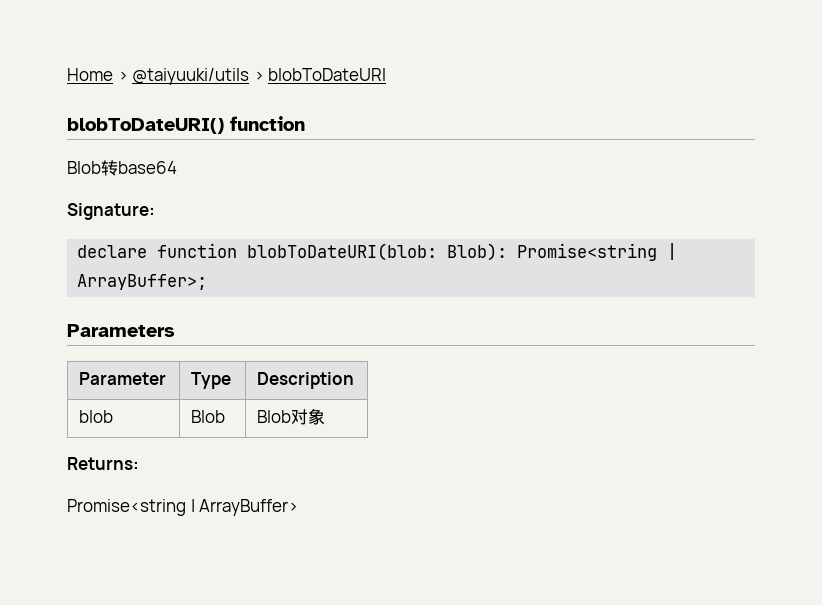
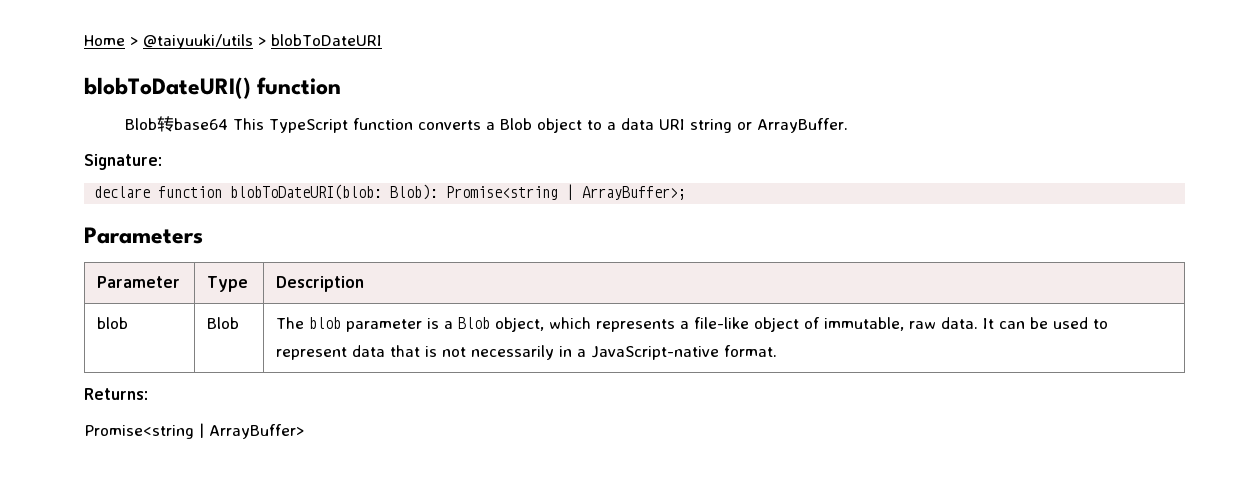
(177, 167) none -> [232,118,848,133] This TypeScript function converts a Blob object to a data URI string or ArrayBuffer.
[257,408,326,425] Blob对象 -> [276,317,1109,332] [276,345,778,360] The blob parameter is a Blob object, which represents a file-like object of immutable, raw data. It can be used to represent data that is not necessarily in a JavaScript-native format.

